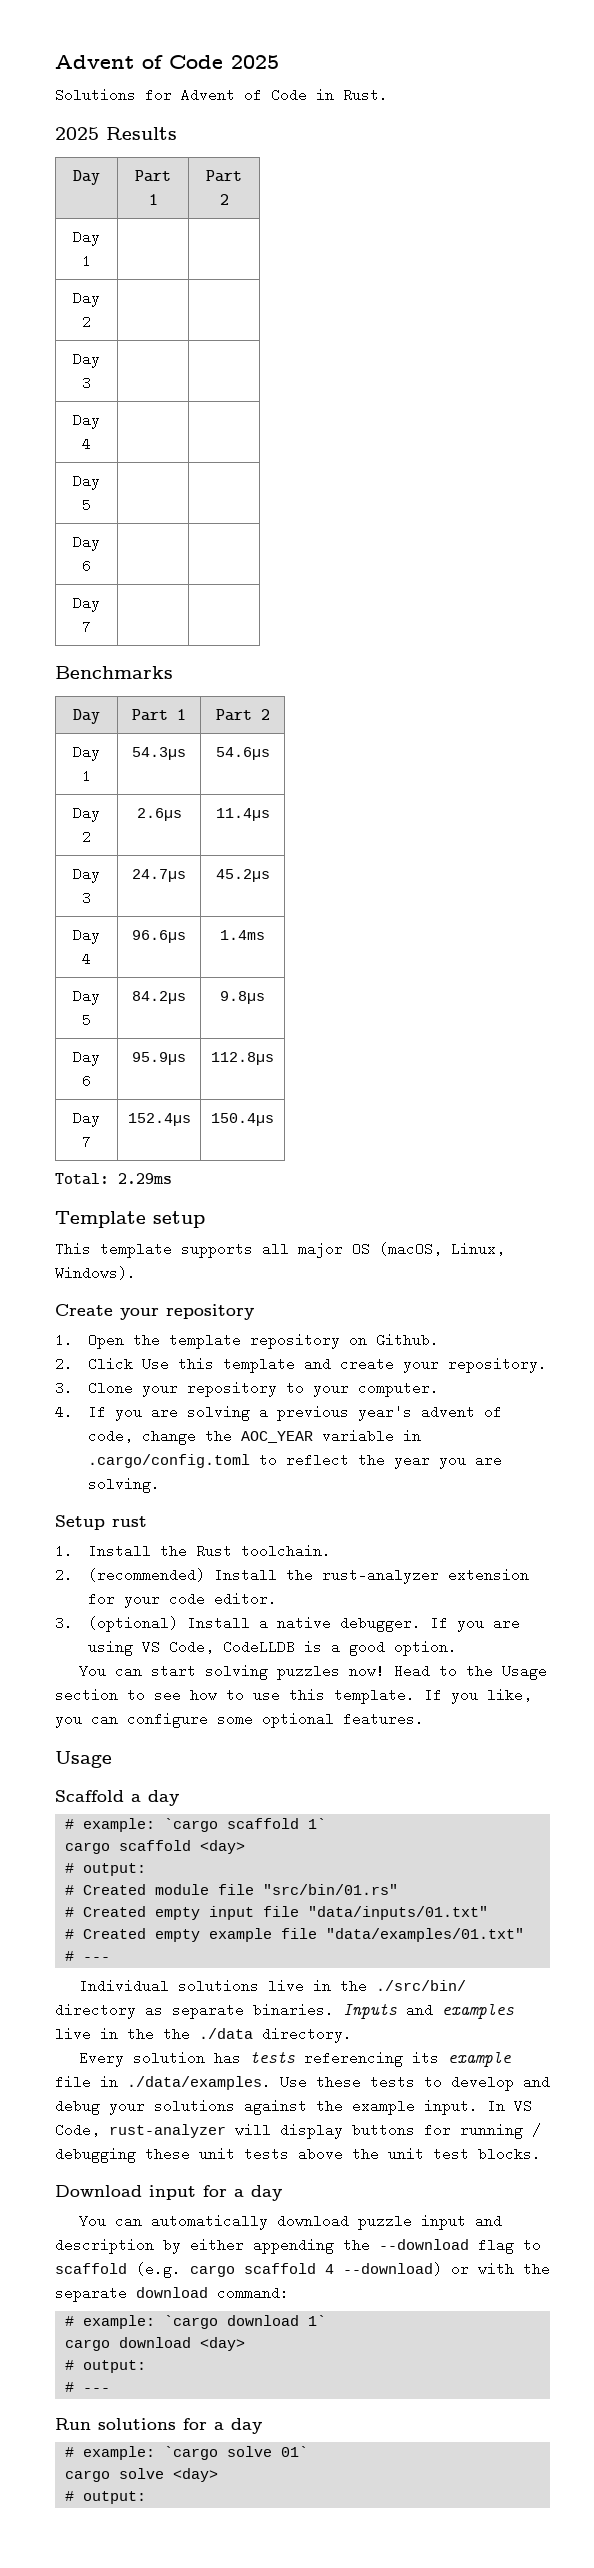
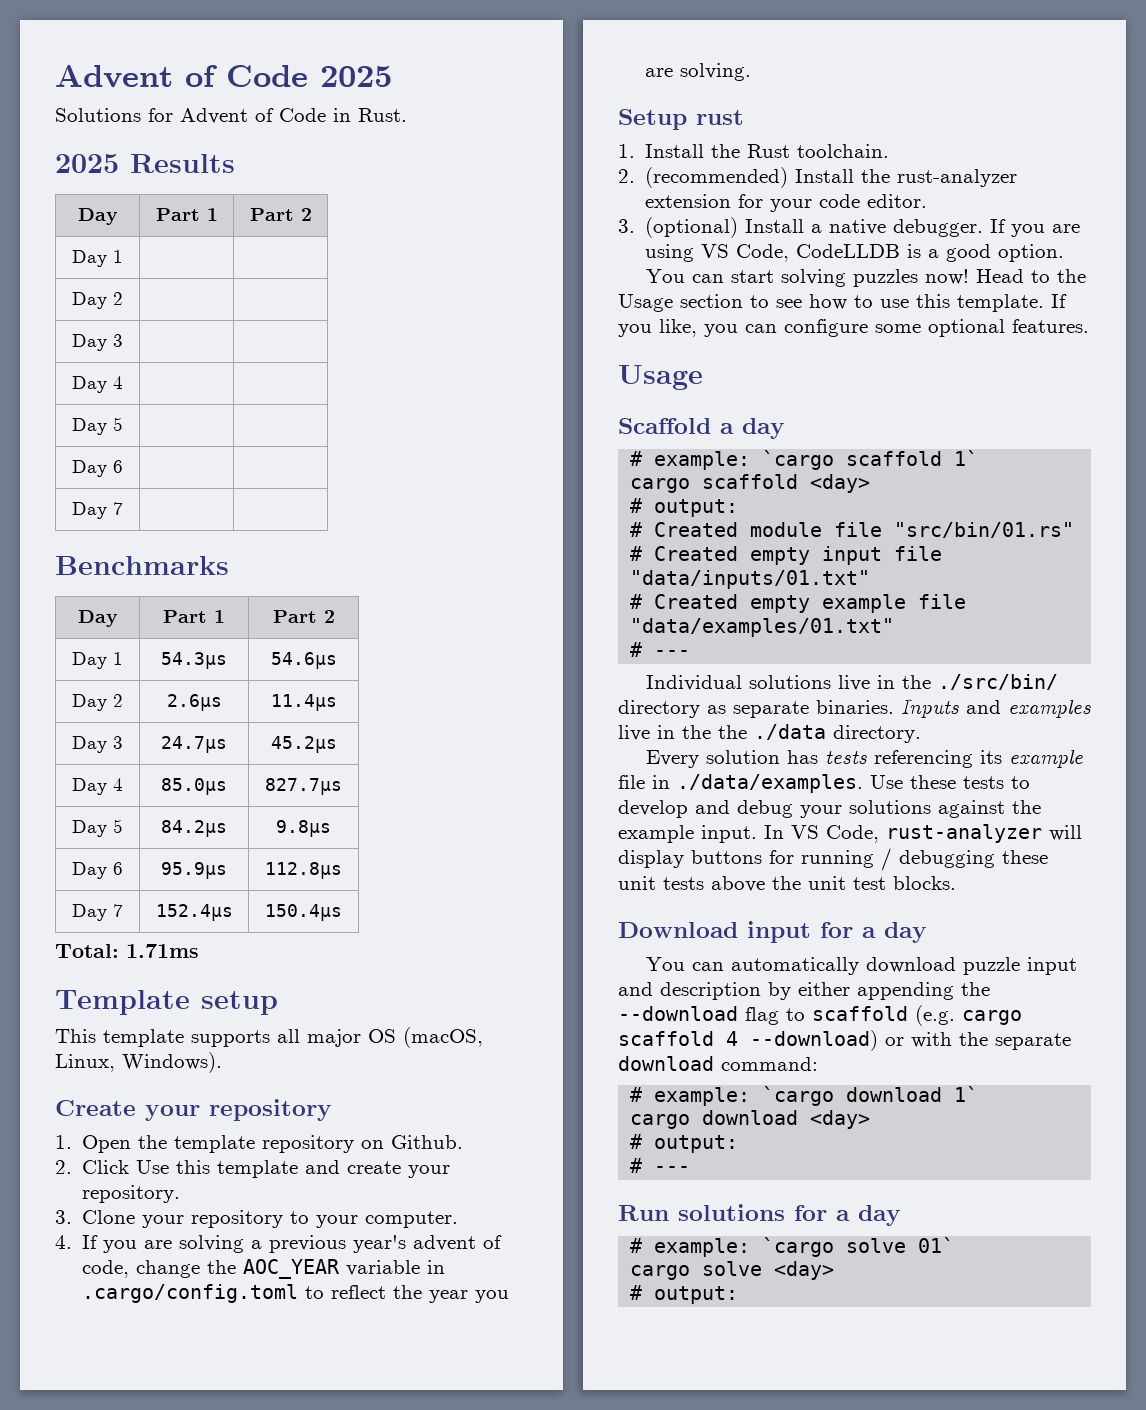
[132,930,186,943] [220,930,265,940] 96.6µs | 1.4ms -> [161,778,227,795] [265,778,342,795] 85.0µs | 827.7µs
[118,1173,172,1184] 2.29ms -> [126,944,199,958] 1.71ms

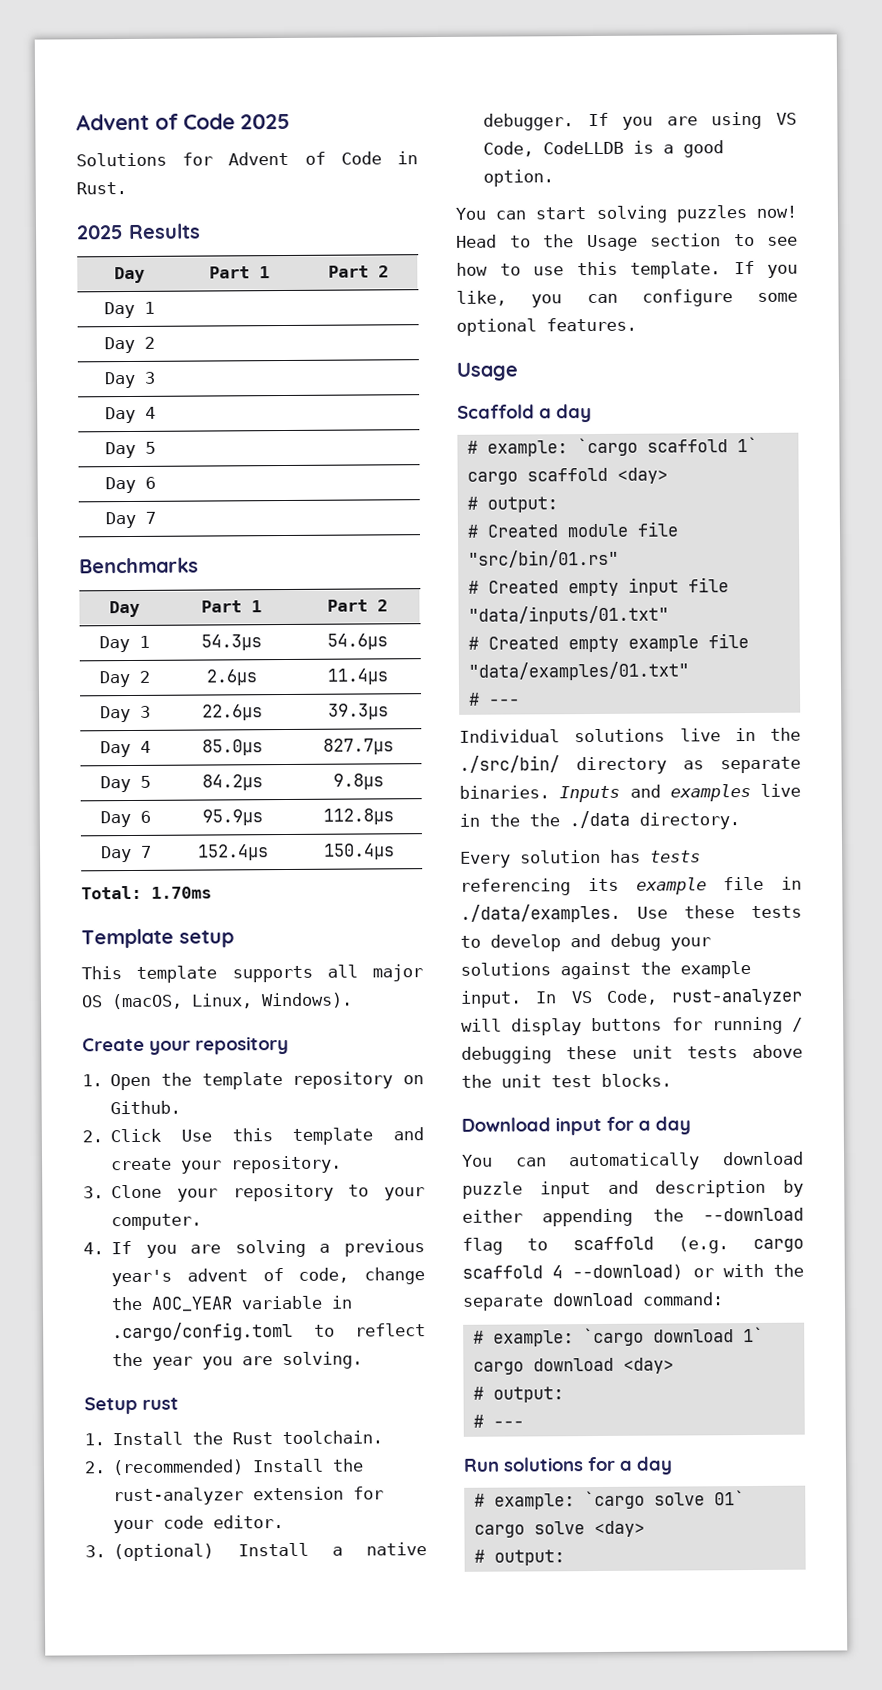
[161,736,227,753] [270,736,337,753] 24.7µs | 45.2µs -> [202,704,263,721] [327,703,389,720] 22.6µs | 39.3µs
[126,944,199,958] 1.71ms -> [151,886,212,899] 1.70ms

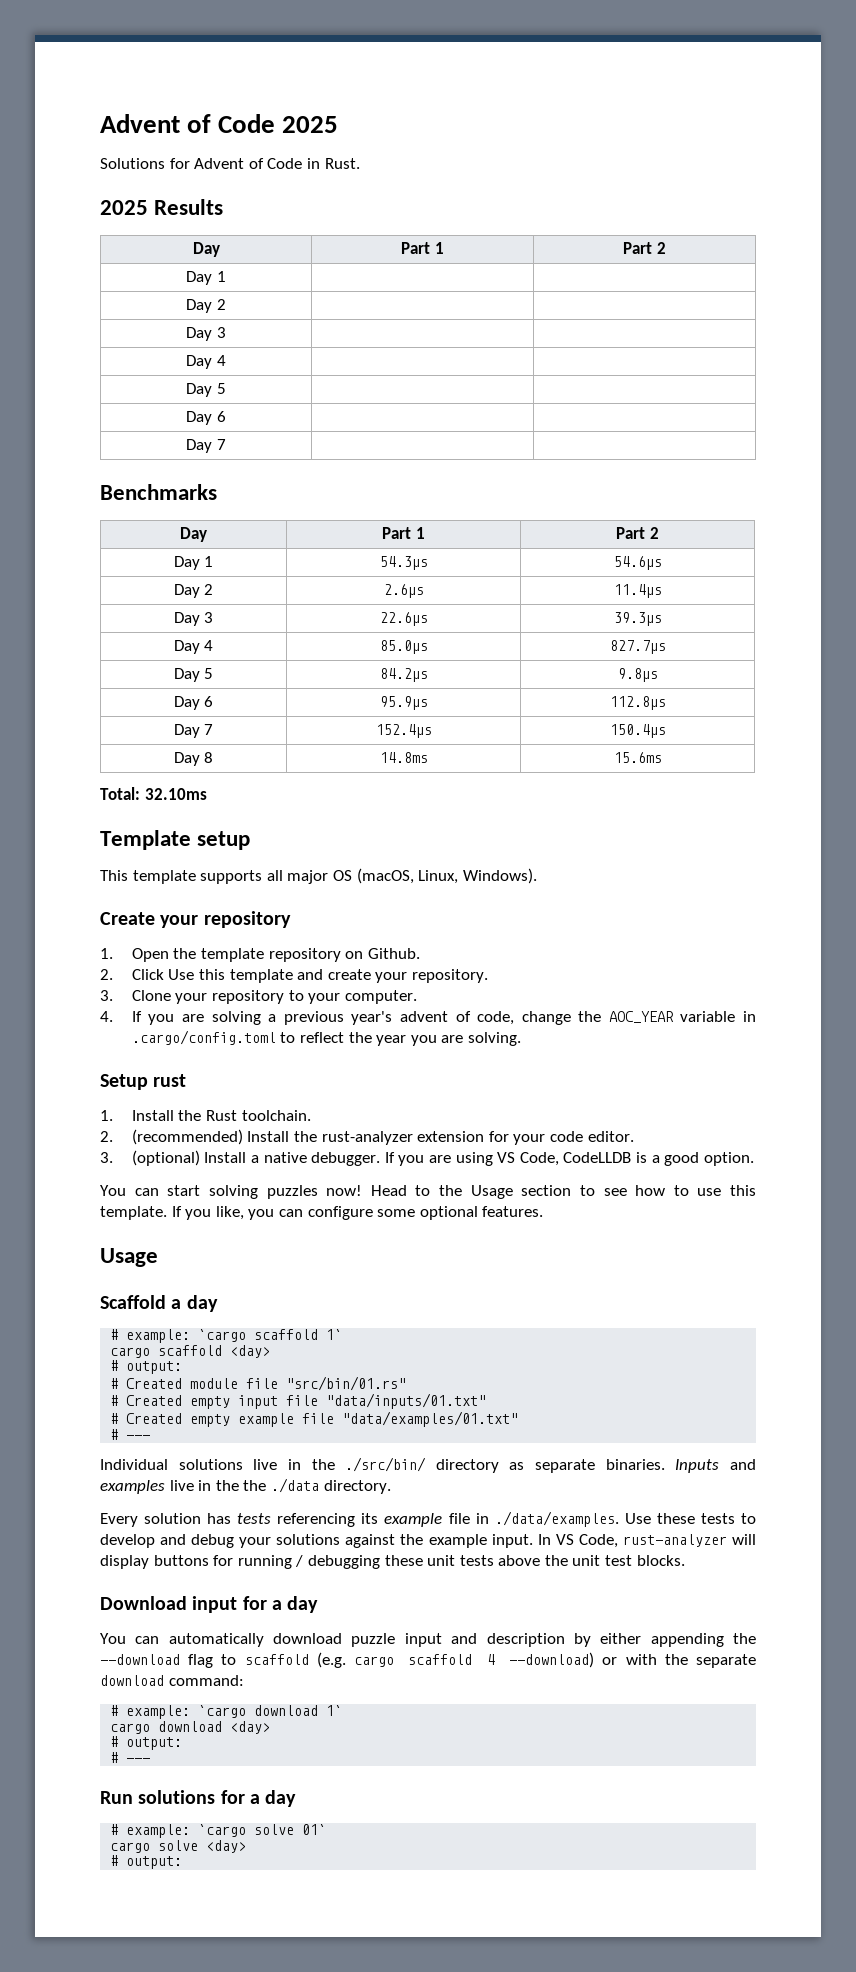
(395, 851) none -> [173,752,214,766] [379,752,428,763] [613,752,662,763] // Day 8 | 14.8ms | 15.6ms
[151,886,212,899] 1.70ms -> [144,788,207,800] 32.10ms

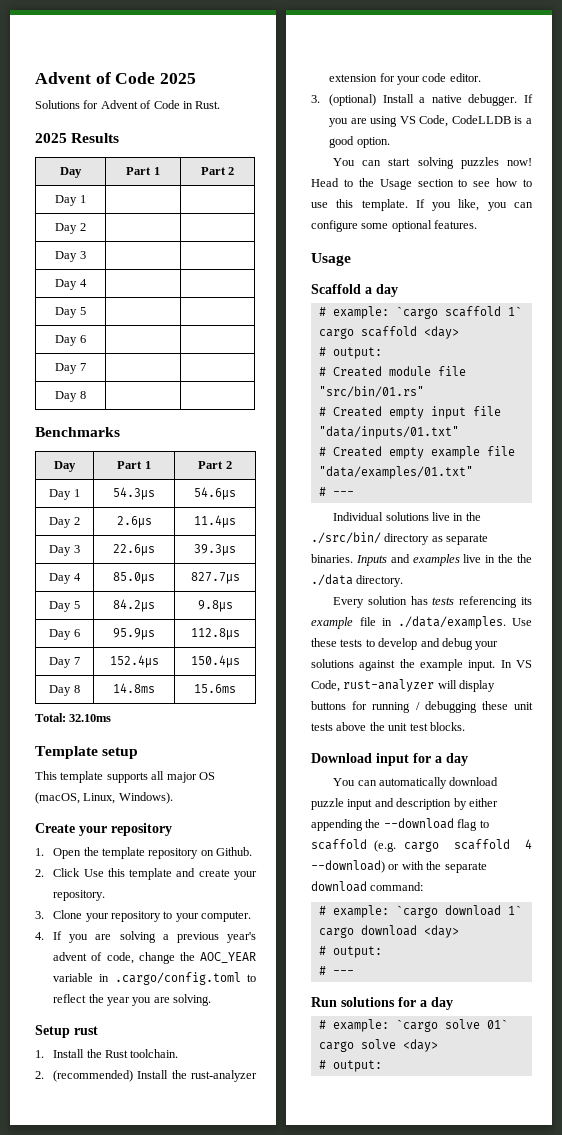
(226, 444) none -> [55,391,86,402] // Day 8 | |

